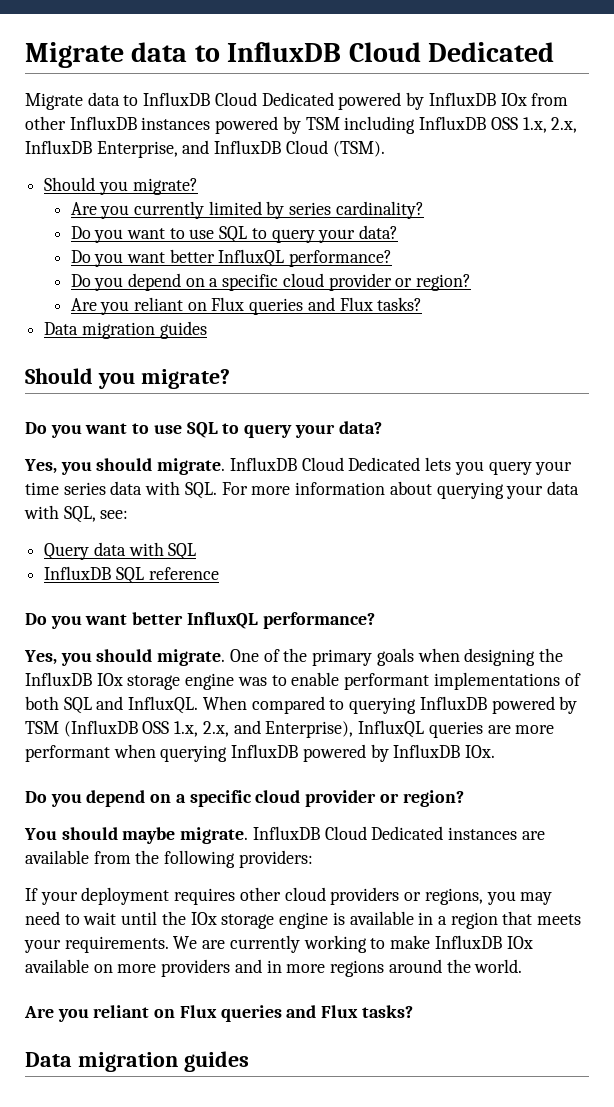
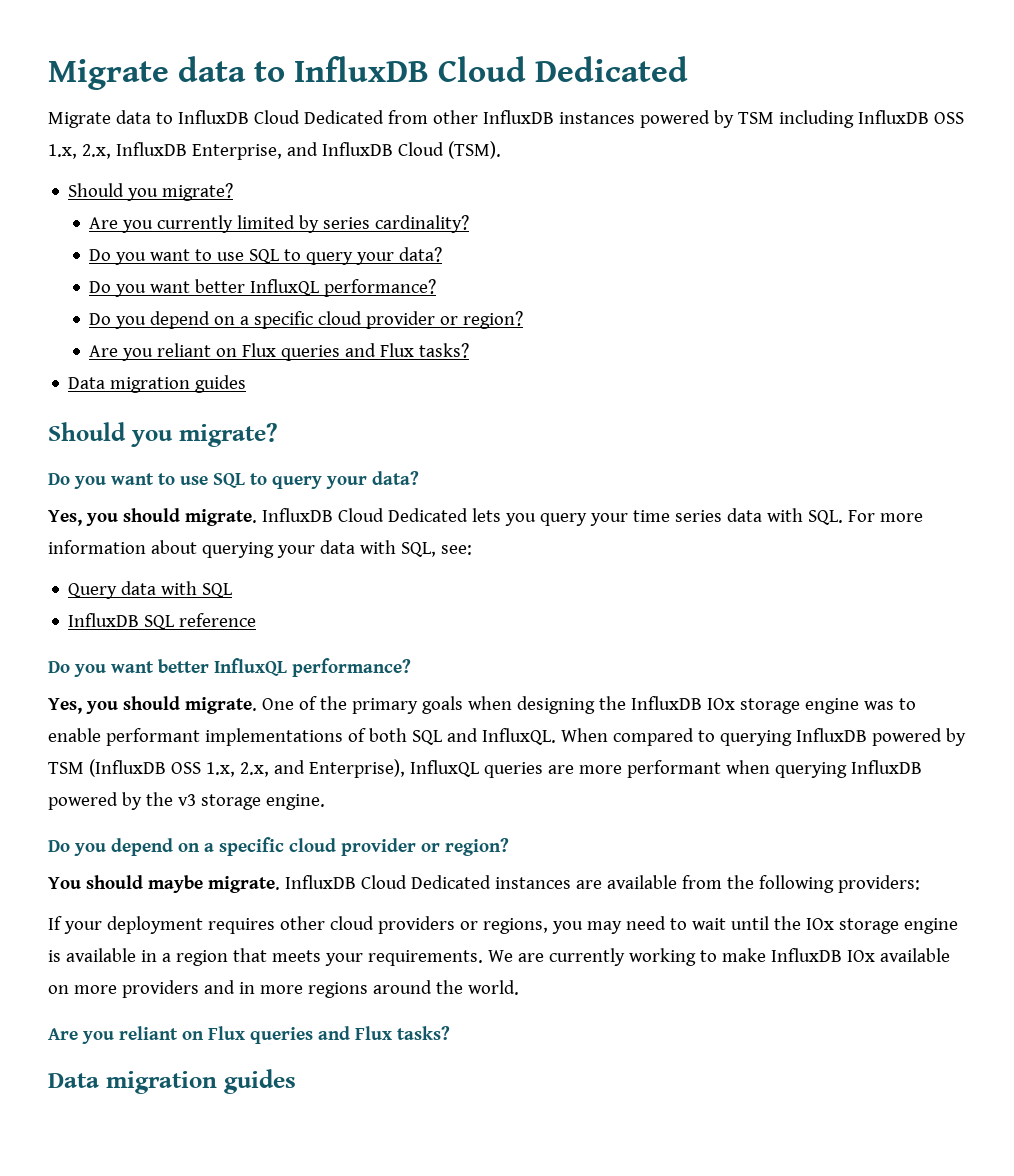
[338,92,527,110] powered by InfluxDB IOx -> (384, 117) none
[393,744,496,758] InfluxDB IOx. -> [145,792,325,810] the v3 storage engine.

